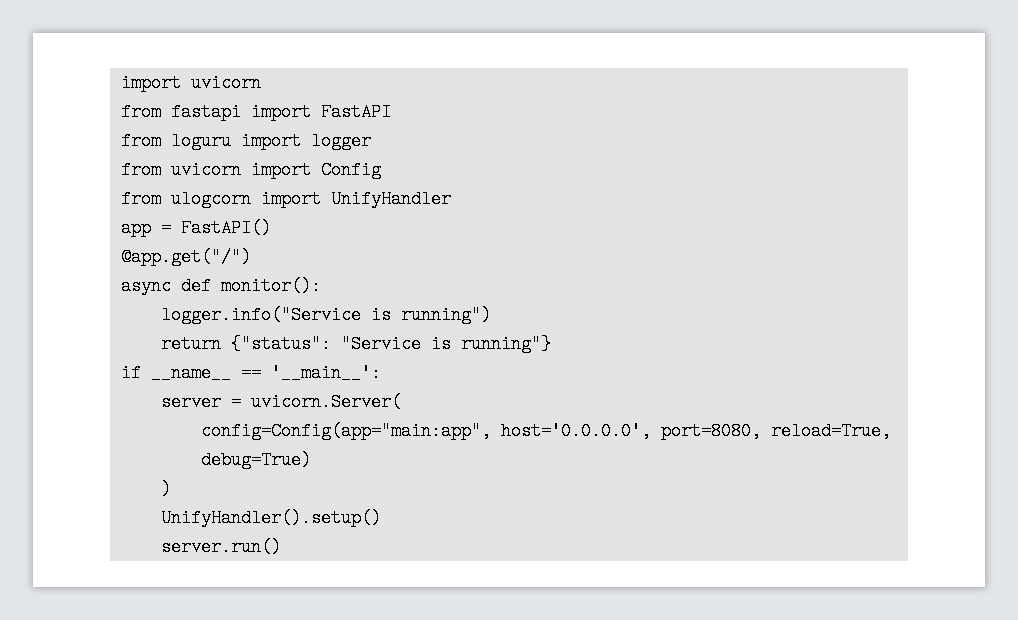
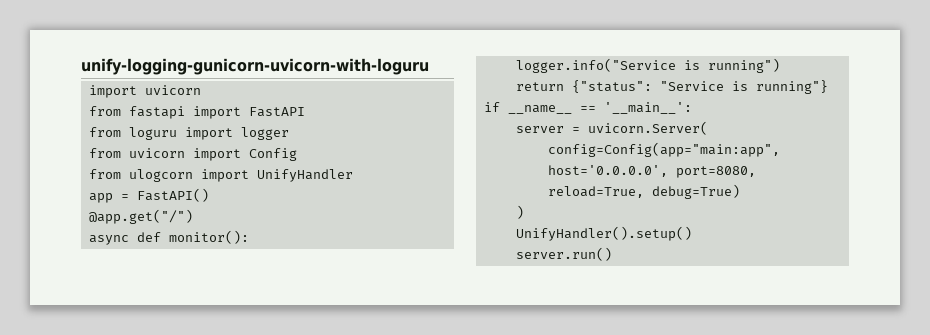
(120, 83) none -> [81,58,429,75] unify-logging-gunicorn-uvicorn-with-loguru //

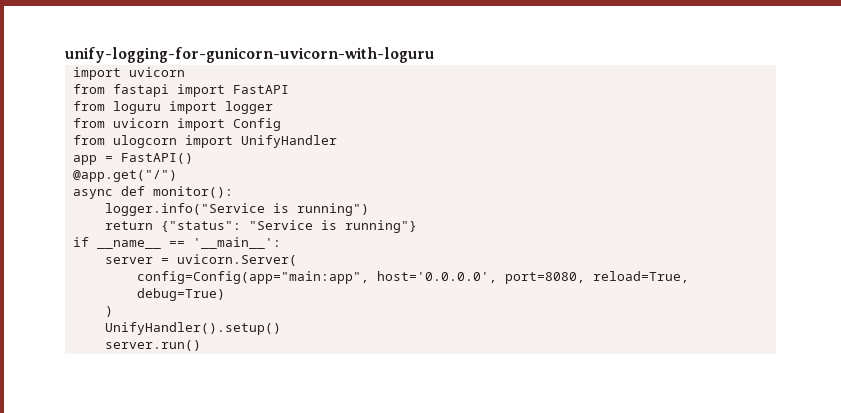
[81,58,429,75] unify-logging-gunicorn-uvicorn-with-loguru -> [65,47,434,63] unify-logging-for-gunicorn-uvicorn-with-loguru

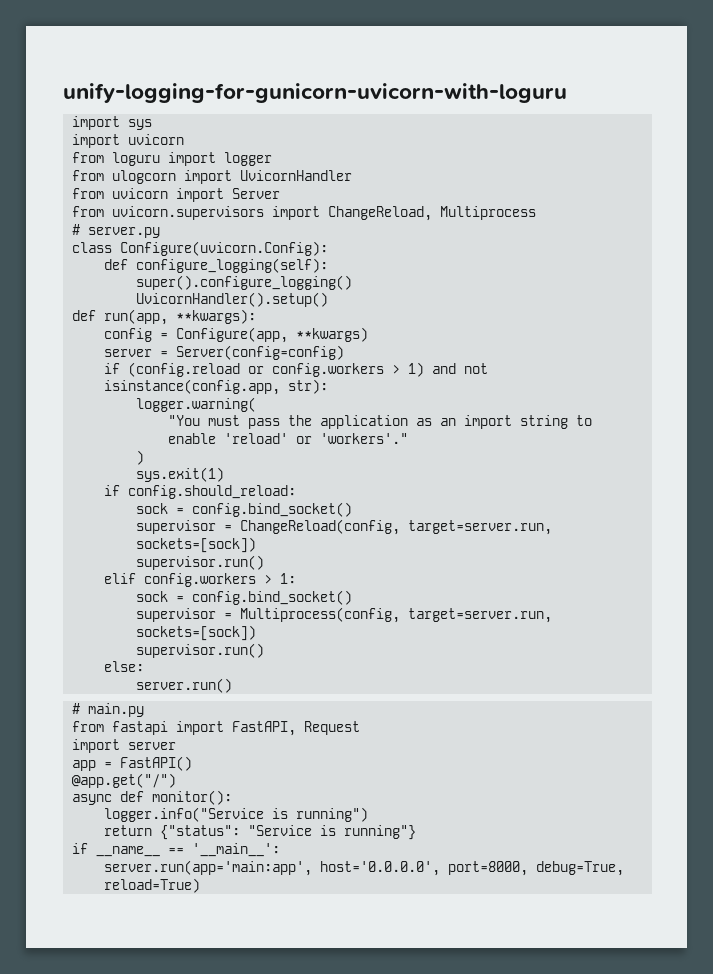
(434, 55) none -> [71,116,152,130] // import sys
[72,84,289,97] // from fastapi import FastAPI -> (184, 139) none
(273, 107) none -> [71,170,352,184] // from ulogcorn import UvicornHandler
[232,118,281,131] [72,135,337,148] Config // from ulogcorn import UnifyHandler -> [231,188,280,199] [71,206,536,221] [71,224,160,238] [71,241,328,256] [103,258,328,273] [135,275,352,290] [135,292,328,307] [71,309,256,325] [103,327,368,343] [103,345,344,360] [103,362,488,377] [103,379,328,395] [135,397,256,412] [167,415,592,429] [167,433,408,444] [135,450,144,465] [135,467,224,482] [103,485,296,499] [135,502,352,517] [135,519,552,535] [135,537,256,553] [135,555,264,570] [103,573,296,587] [135,590,352,605] [135,607,552,623] [135,625,256,641] [135,643,264,658] [103,661,144,672] [135,678,232,693] [71,703,144,717] [71,721,360,736] [71,739,176,753] Server // from uvicorn.supervisors import ChangeReload, Multiprocess // # server.py // class Configure(uvicorn.Config): // def configure_logging(self): // super().configure_logging() // UvicornHandler().setup() // def run(app, **kwargs): // config = Configure(app, **kwargs) // server = Server(config=config) // if (config.reload or config.workers > 1) and not isinstance(config.app, str): // logger.warning( // "You must pass the application as an import string to enable 'reload' or 'workers'." // ) // sys.exit(1) // if config.should_reload: // sock = config.bind_socket() // supervisor = ChangeReload(config, target=server.run, sockets=[sock]) // supervisor.run() // elif config.workers > 1: // sock = config.bind_socket() // supervisor = Multiprocess(config, target=server.run, sockets=[sock]) // supervisor.run() // else: // server.run() // # main.py // from fastapi import FastAPI, Request // import server
[104,254,297,266] [136,271,689,284] [136,288,225,301] [104,306,113,317] [104,322,281,335] [104,340,201,351] server = uvicorn.Server( // config=Config(app="main:app", host='0.0.0.0', port=8080, reload=True, debug=True) // ) // UnifyHandler().setup() // server.run() -> [103,860,624,876] [103,878,200,893] server.run(app='main:app', host='0.0.0.0', port=8000, debug=True, reload=True)

